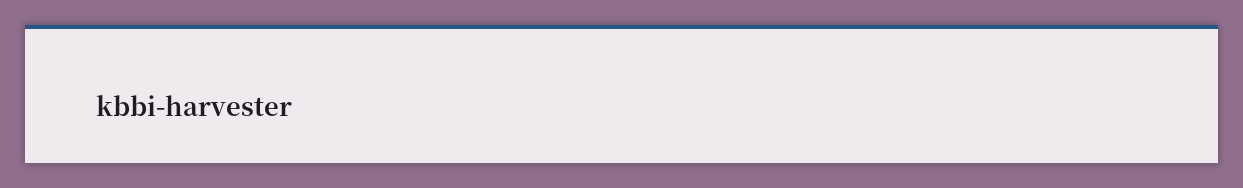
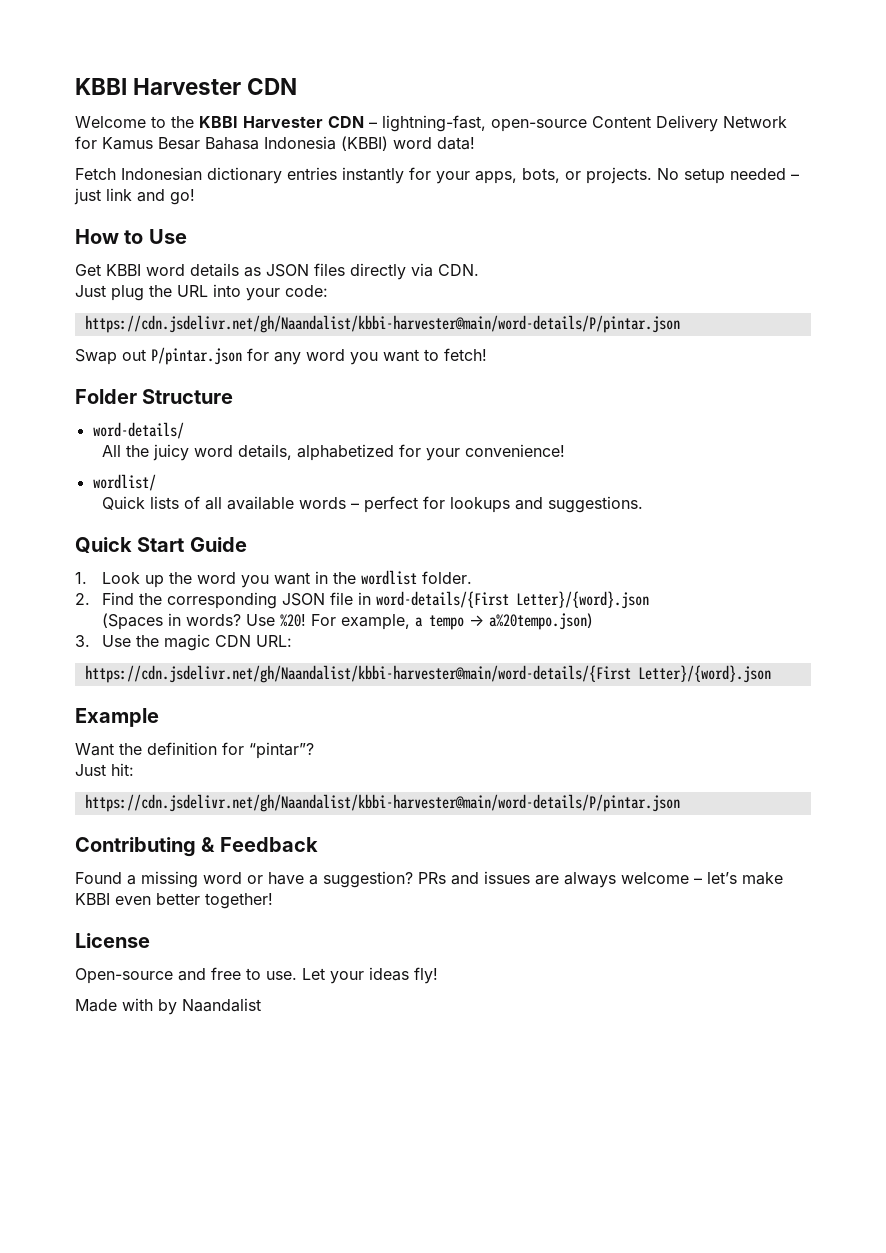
[96,95,292,116] kbbi-harvester -> [75,78,298,95] [75,115,787,132] [75,136,475,151] [75,167,799,184] [74,188,195,205] [75,229,187,244] [75,263,479,280] [75,284,328,301] [84,315,680,333] [75,347,487,365] [75,389,234,404] [92,422,184,439] [101,444,565,461] [92,474,156,491] [101,496,643,513] [75,537,247,554] [75,570,472,588] [75,591,649,609] [101,613,593,630] [75,634,292,651] [84,665,771,683] [75,708,159,727] [75,742,314,759] [75,763,134,776] [84,794,680,812] [75,837,318,857] [75,871,783,888] [75,893,273,909] [75,933,150,948] [75,967,438,984] [75,998,261,1015] KBBI Harvester CDN // Welcome to the KBBI Harvester CDN – lightning-fast, open-source Content Delivery Network for Kamus Besar Bahasa Indonesia (KBBI) word data! // Fetch Indonesian dictionary entries instantly for your apps, bots, or projects. No setup needed – just link and go! // How to Use // Get KBBI word details as JSON files directly via CDN. // Just plug the URL into your code: // https://cdn.jsdelivr.net/gh/Naandalist/kbbi-harvester@main/word-details/P/pintar.json // Swap out P/pintar.json for any word you want to fetch! // Folder Structure // word-details/ // All the juicy word details, alphabetized for your convenience! // wordlist/ // Quick lists of all available words – perfect for lookups and suggestions. // Quick Start Guide // 1. Look up the word you want in the wordlist folder. // 2. Find the corresponding JSON file in word-details/{First Letter}/{word}.json // (Spaces in words? Use %20! For example, a tempo → a%20tempo.json) // 3. Use the magic CDN URL: // https://cdn.jsdelivr.net/gh/Naandalist/kbbi-harvester@main/word-details/{First Letter}/{word}.json // Example // Want the definition for “pintar”? // Just hit: // https://cdn.jsdelivr.net/gh/Naandalist/kbbi-harvester@main/word-details/P/pintar.json // Contributing & Feedback // Found a missing word or have a suggestion? PRs and issues are always welcome – let’s make KBBI even better together! // License // Open-source and free to use. Let your ideas fly! // Made with by Naandalist

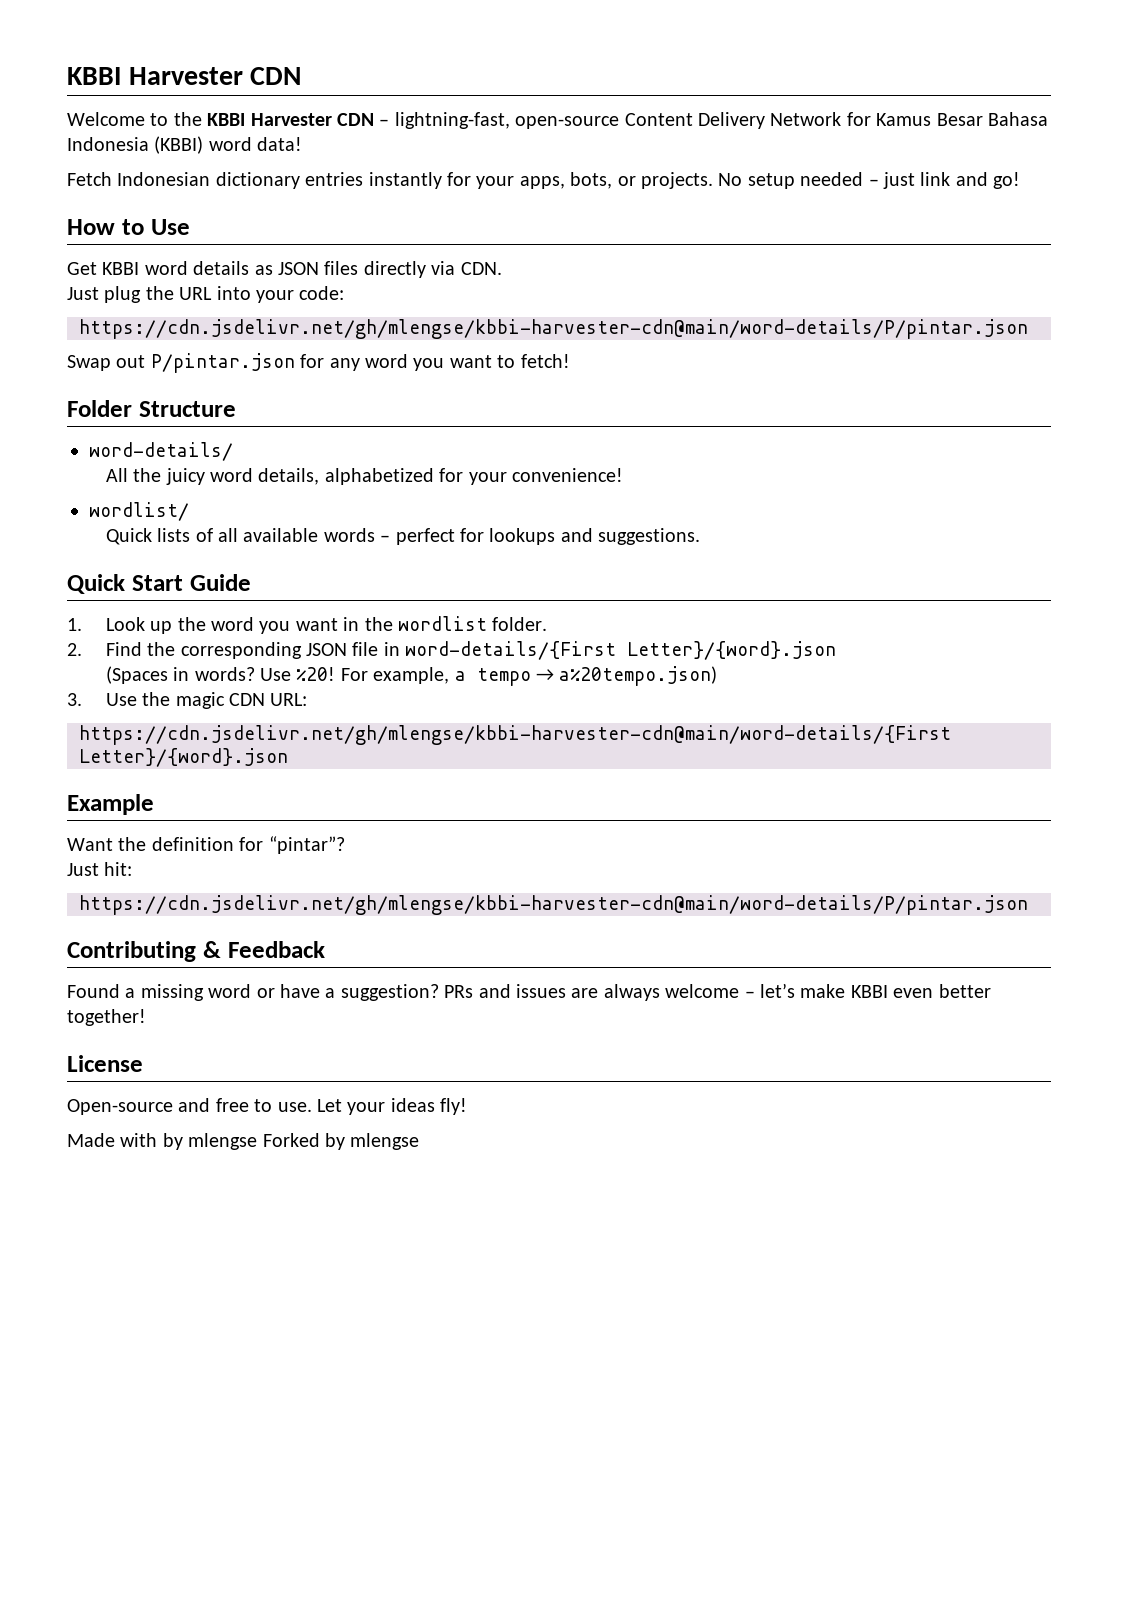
[84,315,680,333] https://cdn.jsdelivr.net/gh/Naandalist/kbbi-harvester@main/word-details/P/pintar.json -> [79,319,1028,339] https://cdn.jsdelivr.net/gh/mlengse/kbbi-harvester-cdn@main/word-details/P/pintar.json
[84,665,631,683] https://cdn.jsdelivr.net/gh/Naandalist/kbbi-harvester@main/word-details/{First -> [79,725,951,745] https://cdn.jsdelivr.net/gh/mlengse/kbbi-harvester-cdn@main/word-details/{First
[84,794,680,812] https://cdn.jsdelivr.net/gh/Naandalist/kbbi-harvester@main/word-details/P/pintar.json -> [79,895,1028,915] https://cdn.jsdelivr.net/gh/mlengse/kbbi-harvester-cdn@main/word-details/P/pintar.json
[182,998,261,1012] Naandalist -> [188,1133,420,1150] mlengse Forked by mlengse

